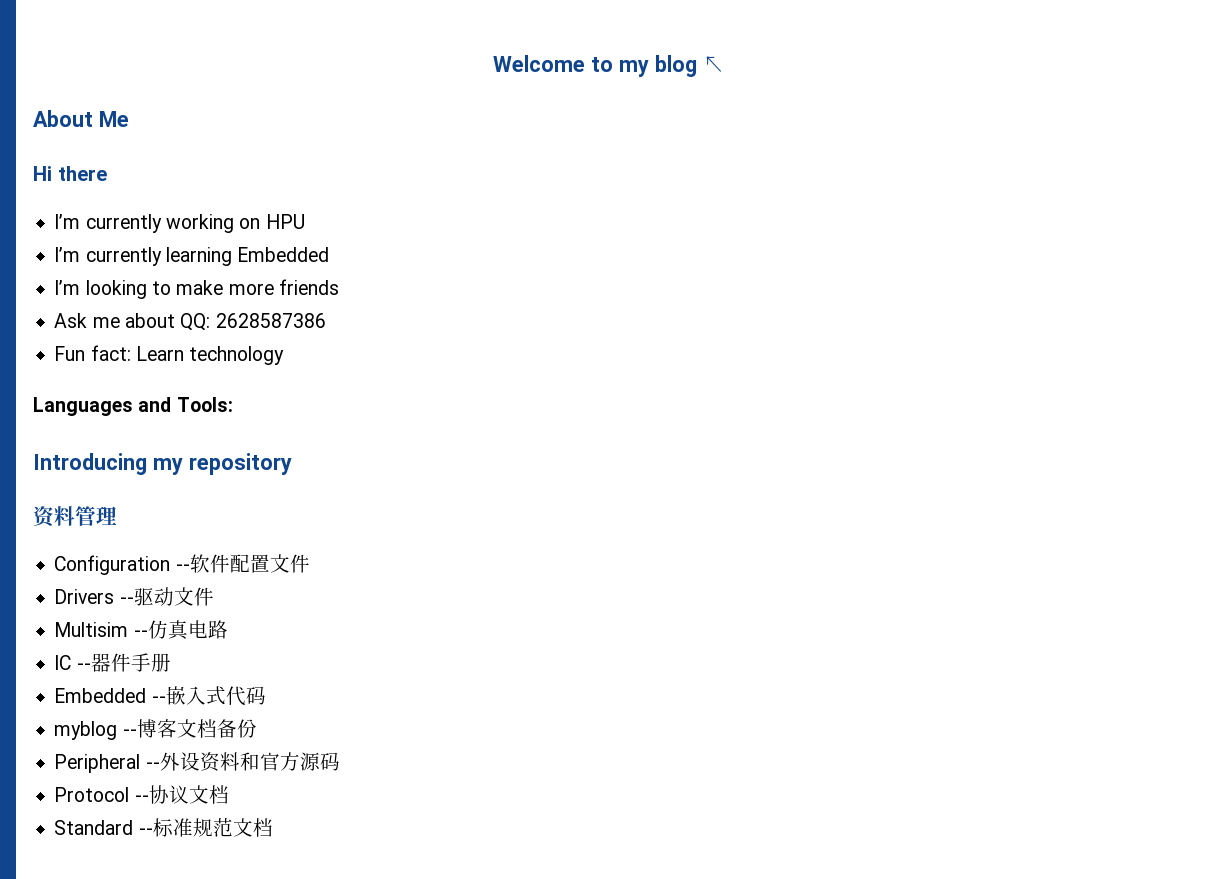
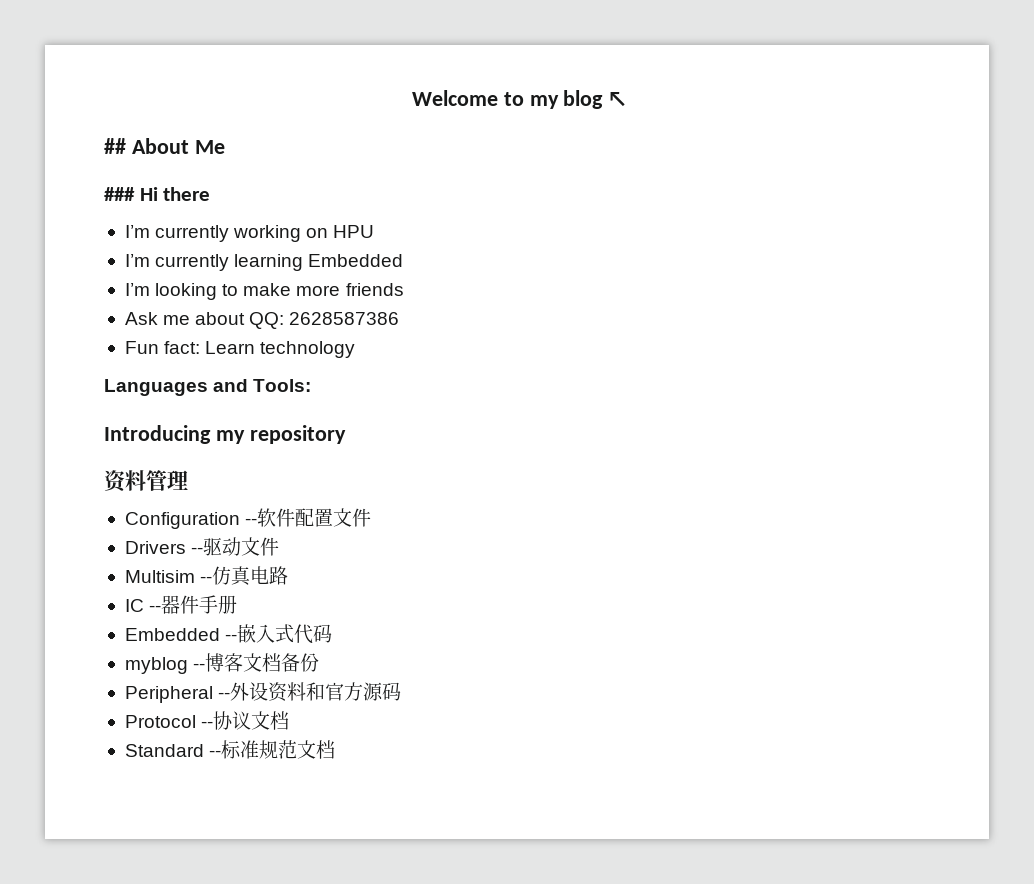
(725, 64) none -> [104,138,126,154] ##
(129, 119) none -> [104,187,135,201] ###

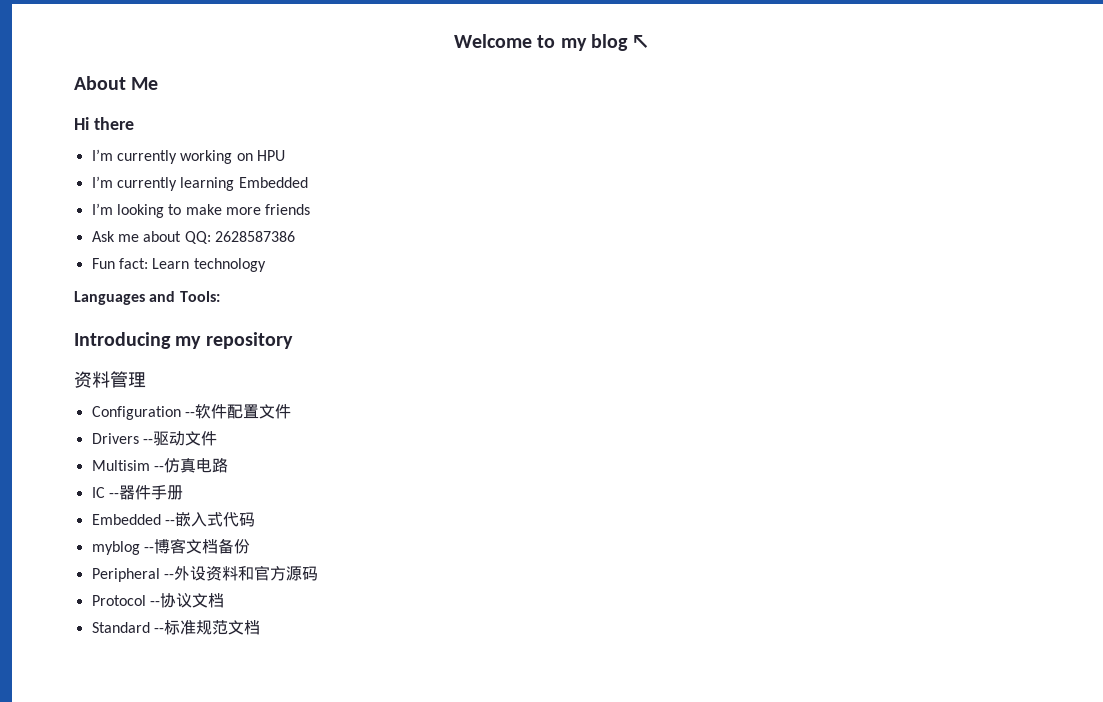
[104,138,126,154] ## -> (650, 41) none
[104,187,135,201] ### -> (159, 83) none

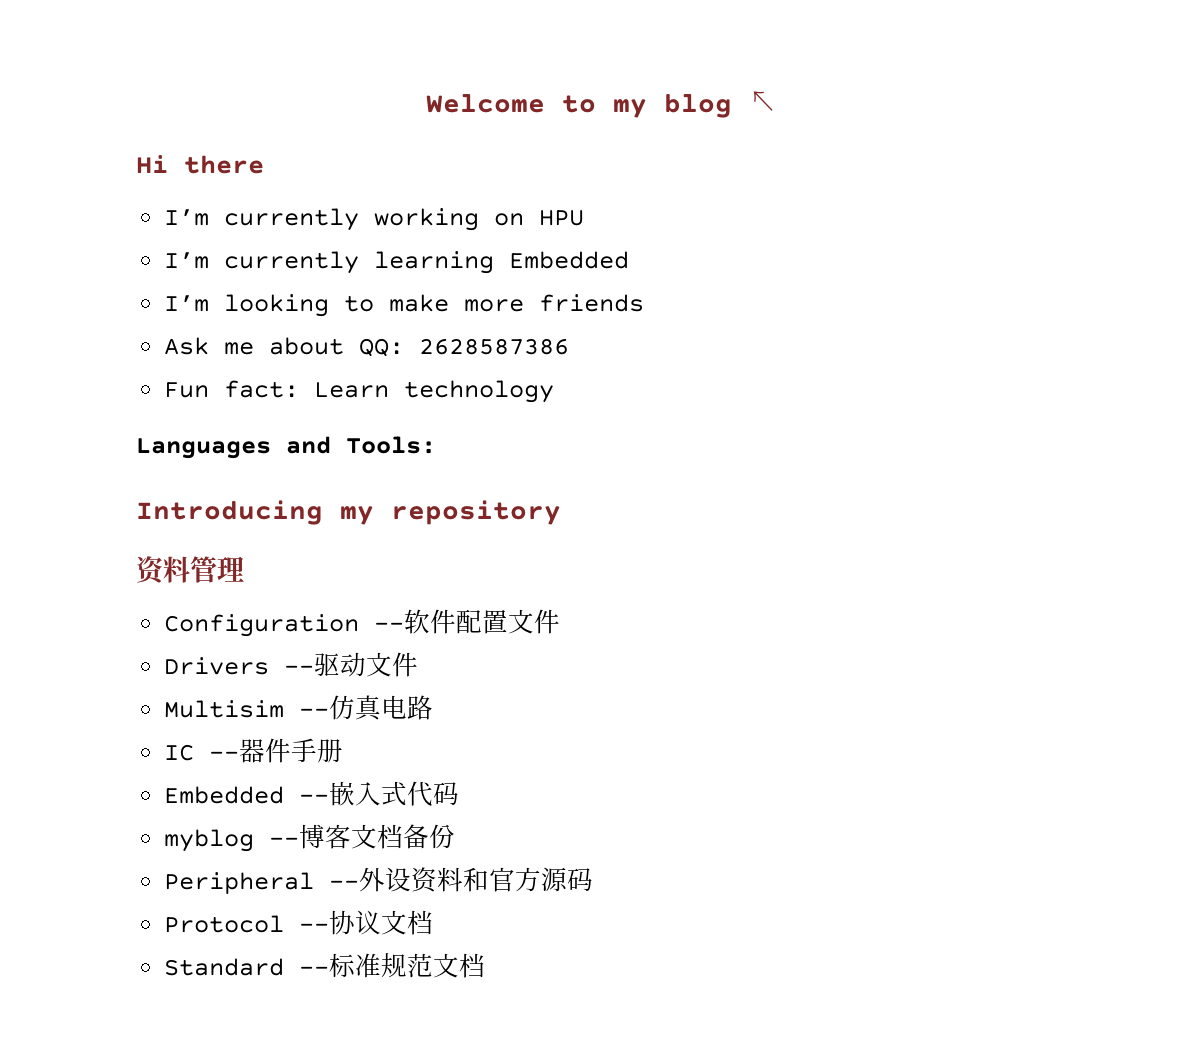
[74,76,159,90] // About Me -> (777, 101) none

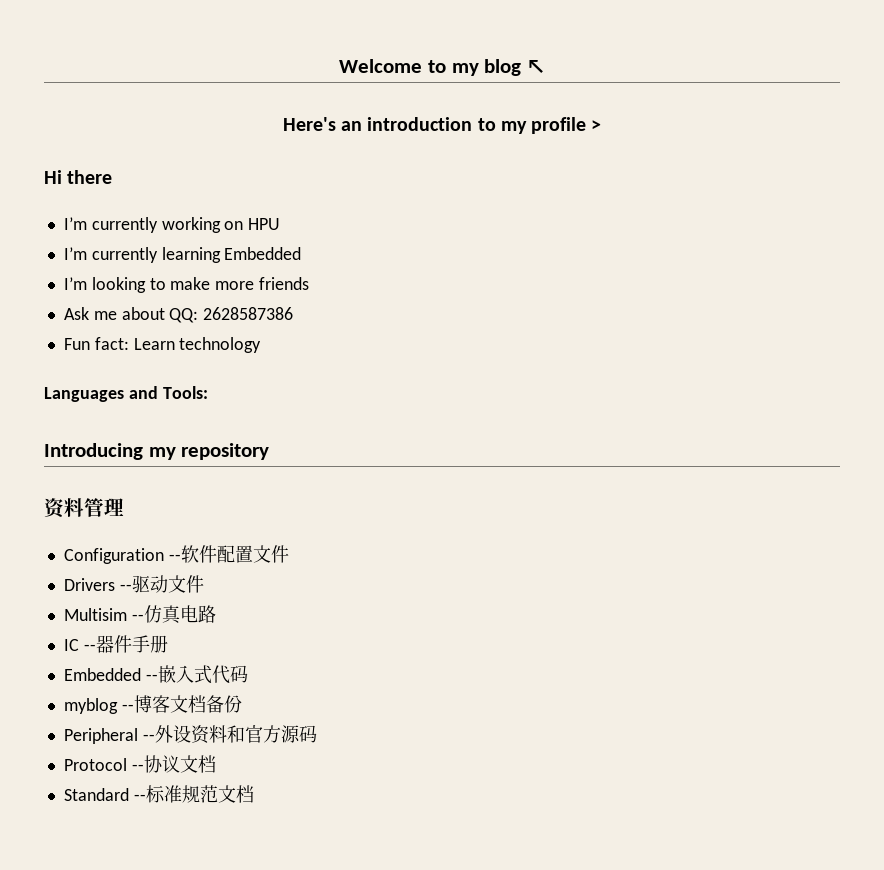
(777, 101) none -> [282,117,602,134] // Here's an introduction to my profile >

